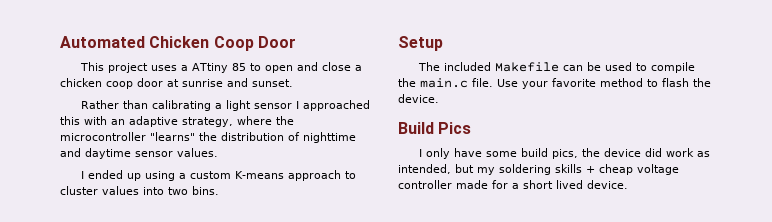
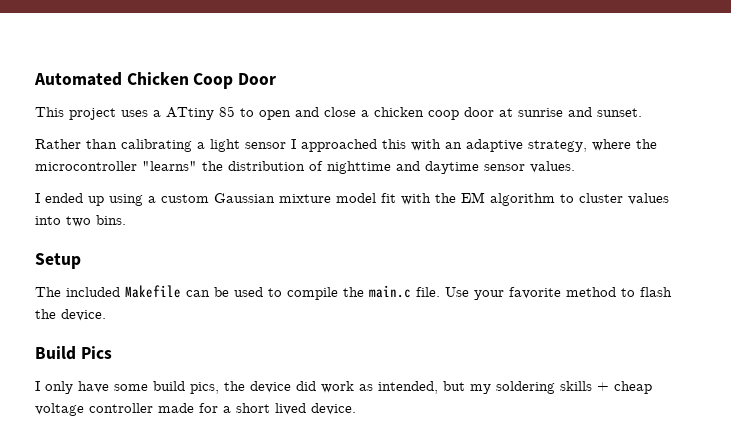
[234,170,341,181] K-means approach -> [214,192,555,206] Gaussian mixture model fit with the EM algorithm

